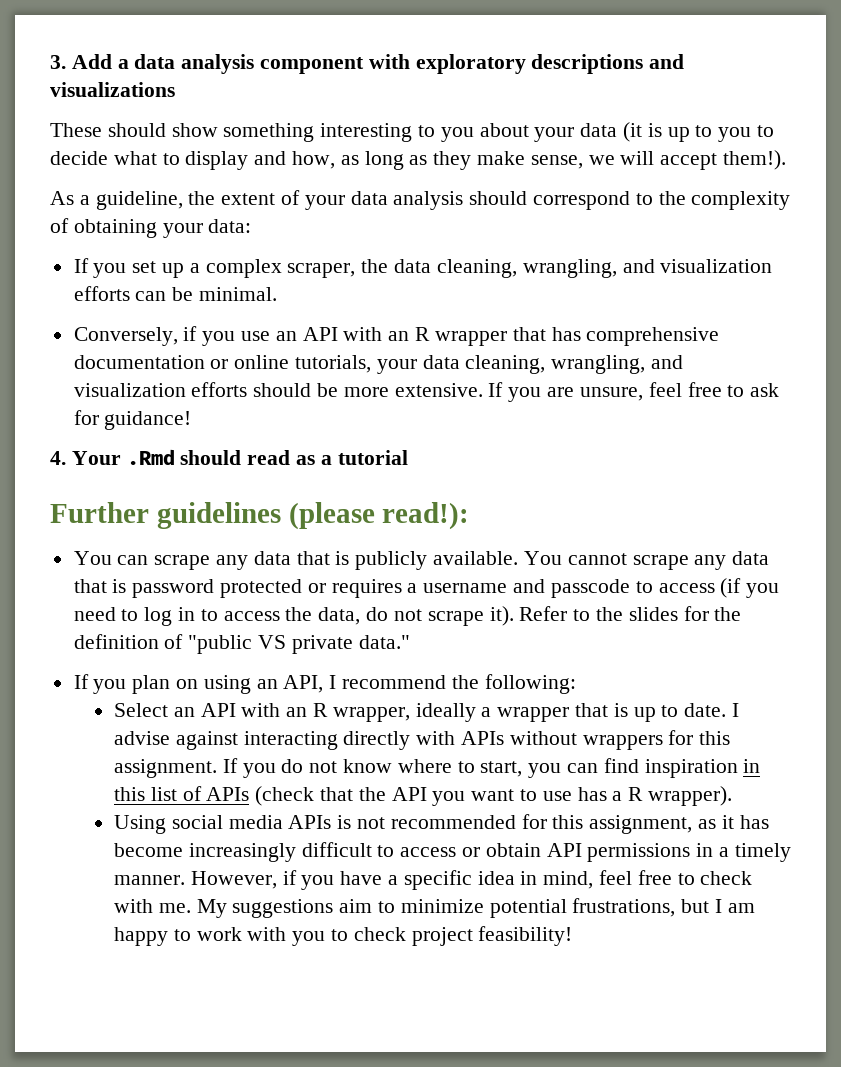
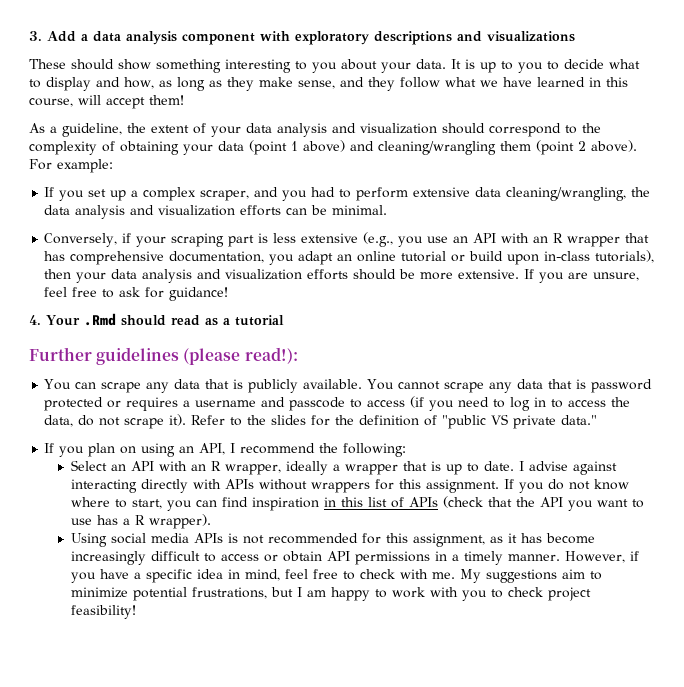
[580,122,643,142] data (it -> [416,59,461,69] data. It
[588,155,615,165] we -> [339,77,628,91] [29,98,73,107] and they follow what we have learned in this course,
[723,150,787,170] them!). -> [149,95,184,105] them!
(464, 200) none -> [332,123,437,134] and visualization
[208,219,252,233] data: -> [218,140,637,155] [29,159,113,173] data (point 1 above) and cleaning/wrangling them (point 2 above). For example:
[361,259,617,278] the data cleaning, wrangling, -> [254,187,651,201] [44,205,126,219] and you had to perform extensive data cleaning/wrangling, the data analysis
(198, 333) none -> [136,232,394,247] your scraping part is less extensive (e.g.,
[73,355,646,374] documentation or online tutorials, your data cleaning, wrangling, -> [169,250,655,265] [44,269,193,283] documentation, you adapt an online tutorial or build upon in-class tutorials), then your data analysis

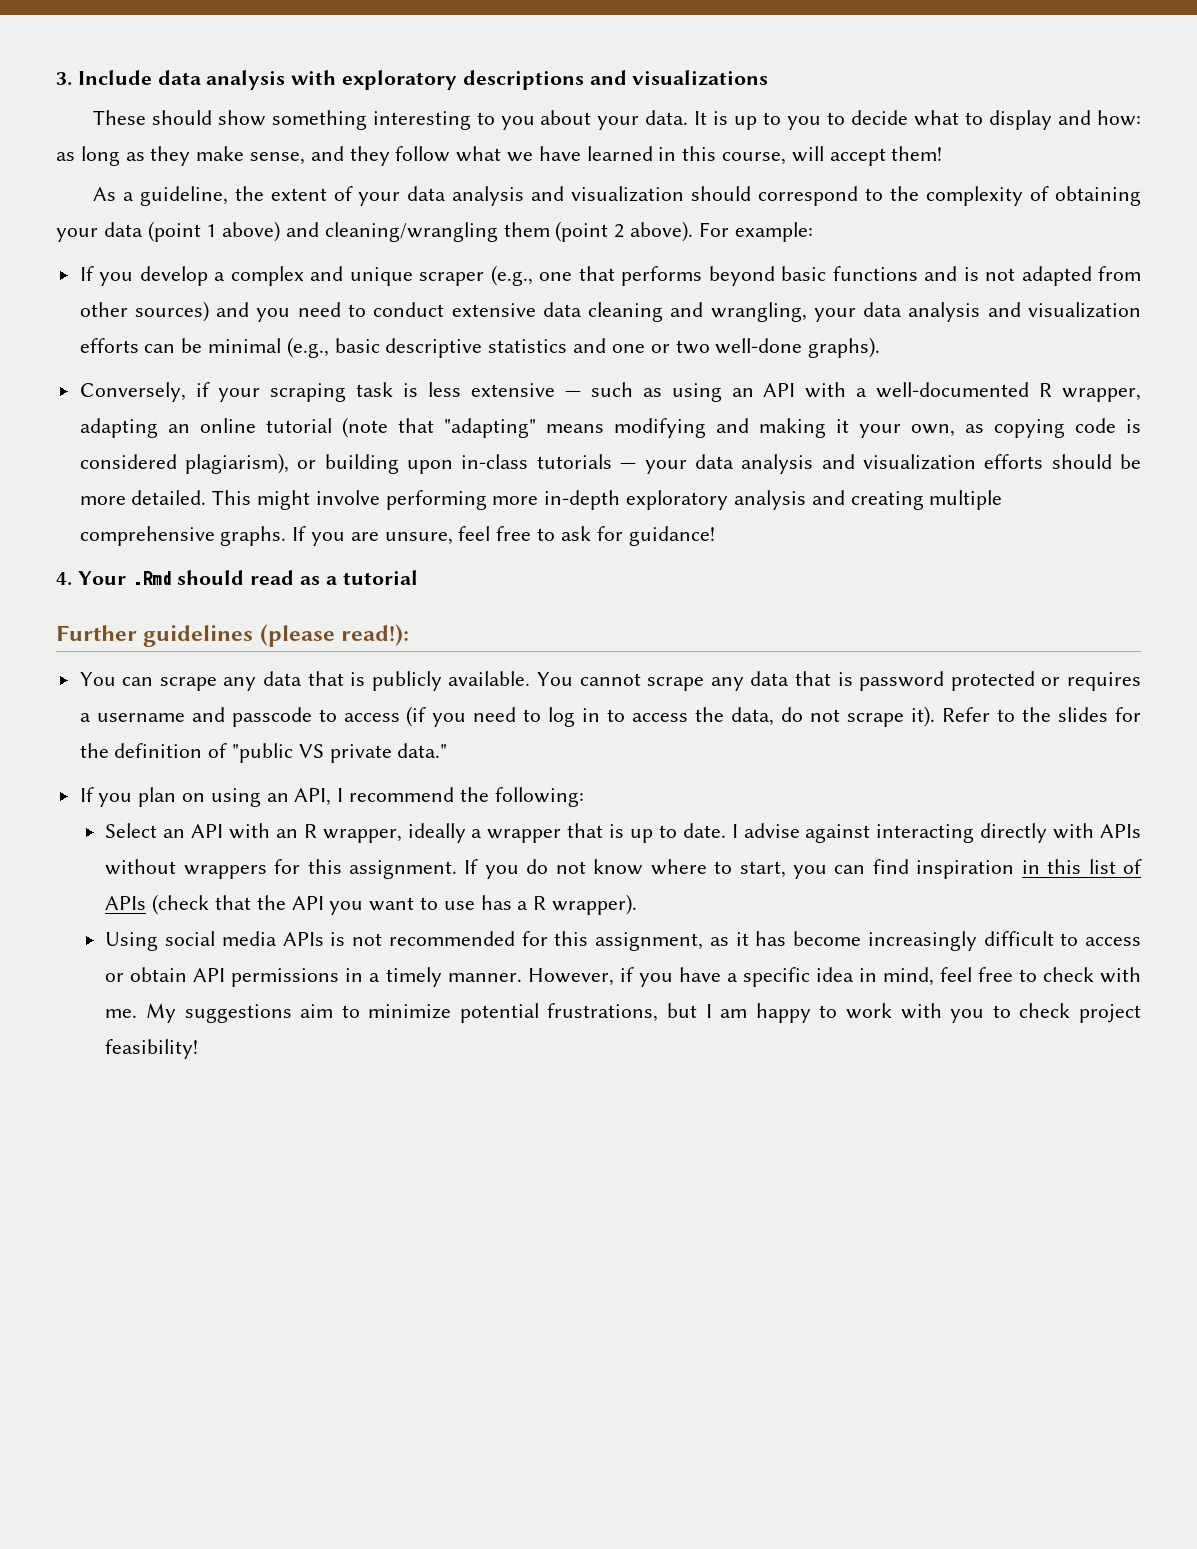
[47,31,255,45] Add a data analysis component -> [77,70,286,90] Include data analysis
[124,77,154,89] how, -> [1097,110,1142,126] how:
[88,187,651,201] set up a complex scraper, and you had to perform extensive data cleaning/wrangling, the -> [139,265,1141,286] [79,301,856,322] develop a complex and unique scraper (e.g., one that performs beyond basic functions and is not adapted from other sources) and you need to conduct extensive data cleaning and wrangling, your
[332,205,388,215] minimal. -> [208,337,881,358] minimal (e.g., basic descriptive statistics and one or two well-done graphs).
[228,235,255,247] part -> [356,382,394,397] task
[363,232,650,247] [44,250,655,265] [44,269,72,279] (e.g., you use an API with an R wrapper that has comprehensive documentation, you adapt an online tutorial or build upon in-class tutorials), then -> [564,382,1141,402] [79,417,1141,438] [79,453,637,474] — such as using an API with a well-documented R wrapper, adapting an online tutorial (note that "adapting" means modifying and making it your own, as copying code is considered plagiarism), or building upon in-class tutorials —
[458,269,520,279] extensive. -> [131,490,1003,510] [79,526,287,546] detailed. This might involve performing more in-depth exploratory analysis and creating multiple comprehensive graphs.

